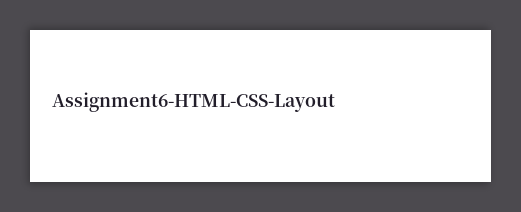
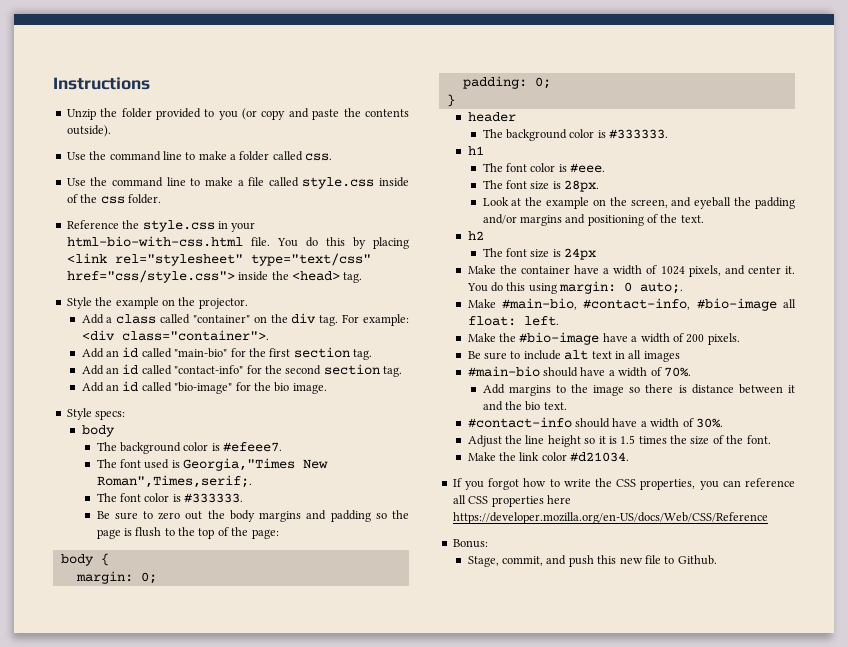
[52,92,335,112] Assignment6-HTML-CSS-Layout -> [53,77,150,90] [66,108,409,120] [66,125,111,137] [66,151,333,161] [66,177,409,189] [66,194,161,204] [66,220,256,232] [66,236,410,249] [66,253,371,266] [66,270,363,283] [66,297,248,309] [81,313,409,326] [81,330,269,341] [81,347,373,360] [81,364,403,377] [81,381,327,394] [66,408,126,420] [81,425,115,437] [96,442,283,454] [96,458,329,471] [96,475,252,488] [96,493,244,503] [96,510,409,522] [96,527,279,539] [60,553,109,566] [75,571,157,584] [462,76,551,89] [446,94,455,107] [467,112,516,122] [482,129,669,141] [467,146,484,155] [482,163,606,173] [482,180,600,192] [482,197,795,209] [482,214,704,226] [467,231,484,240] [482,248,597,260] [467,265,795,277] [466,281,684,294] [467,298,796,311] [467,316,559,326] [467,332,740,345] [467,350,680,362] [467,366,691,377] [482,384,796,396] [482,401,567,411] [467,417,723,428] [467,435,771,447] [467,452,630,462] [452,478,795,490] [452,495,571,507] [452,512,768,524] [452,539,488,548] [467,555,717,567] Instructions // Unzip the folder provided to you (or copy and paste the contents outside). // Use the command line to make a folder called css. // Use the command line to make a file called style.css inside of the css folder. // Reference the style.css in your html-bio-with-css.html file. You do this by placing <link rel="stylesheet" type="text/css" href="css/style.css"> inside the <head> tag. // Style the example on the projector. // Add a class called "container" on the div tag. For example: <div class="container">. // Add an id called "main-bio" for the first section tag. // Add an id called "contact-info" for the second section tag. // Add an id called "bio-image" for the bio image. // Style specs: // body // The background color is #efeee7. // The font used is Georgia,"Times New Roman",Times,serif;. // The font color is #333333. // Be sure to zero out the body margins and padding so the page is flush to the top of the page: // body { // margin: 0; // padding: 0; // } // header // The background color is #333333. // h1 // The font color is #eee. // The font size is 28px. // Look at the example on the screen, and eyeball the padding and/or margins and positioning of the text. // h2 // The font size is 24px // Make the container have a width of 1024 pixels, and center it. You do this using margin: 0 auto;. // Make #main-bio, #contact-info, #bio-image all float: left. // Make the #bio-image have a width of 200 pixels. // Be sure to include alt text in all images // #main-bio should have a width of 70%. // Add margins to the image so there is distance between it and the bio text. // #contact-info should have a width of 30%. // Adjust the line height so it is 1.5 times the size of the font. // Make the link color #d21034. // If you forgot how to write the CSS properties, you can reference all CSS properties here https://developer.mozilla.org/en-US/docs/Web/CSS/Reference // Bonus: // Stage, commit, and push this new file to Github.

